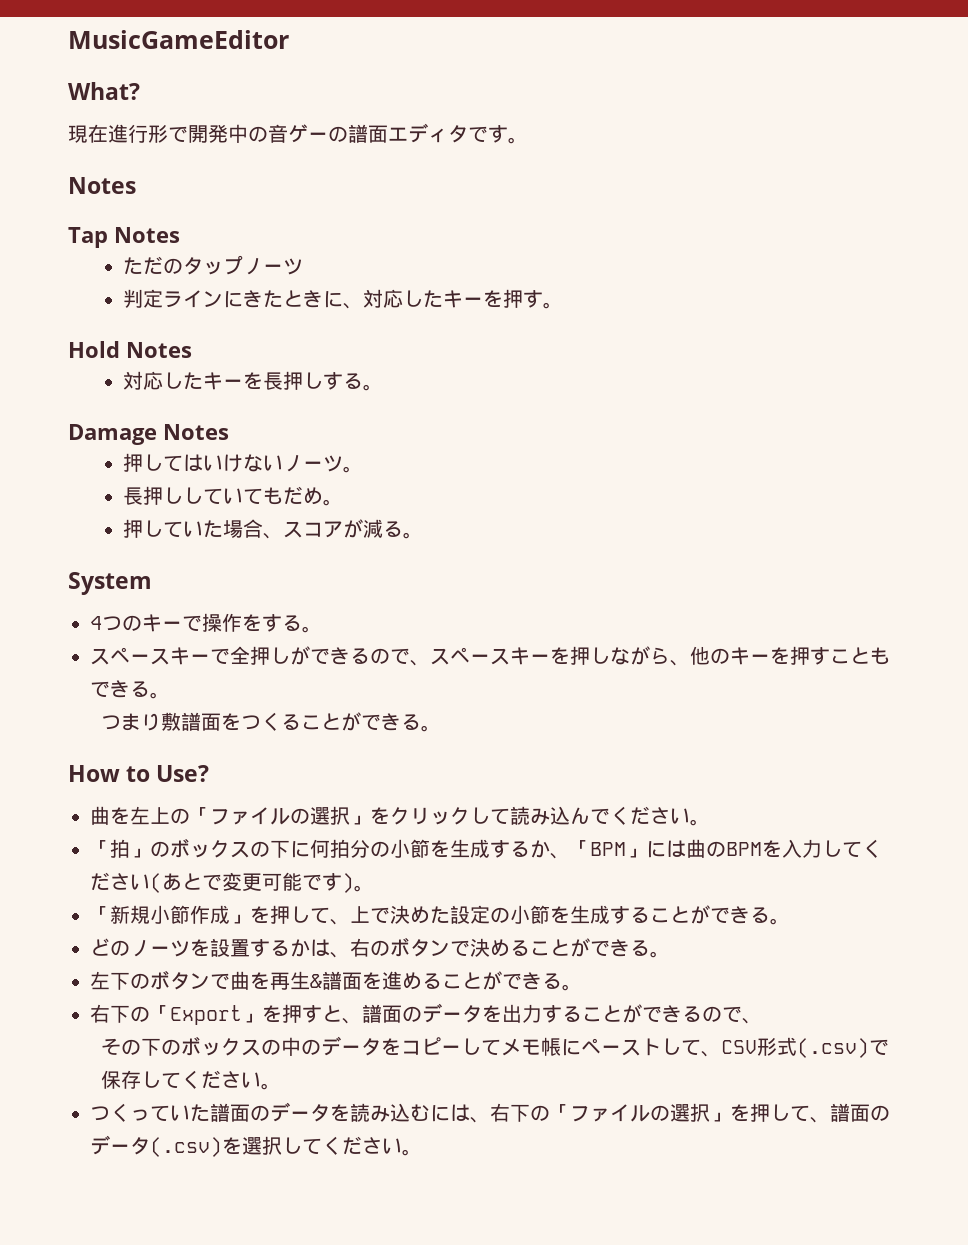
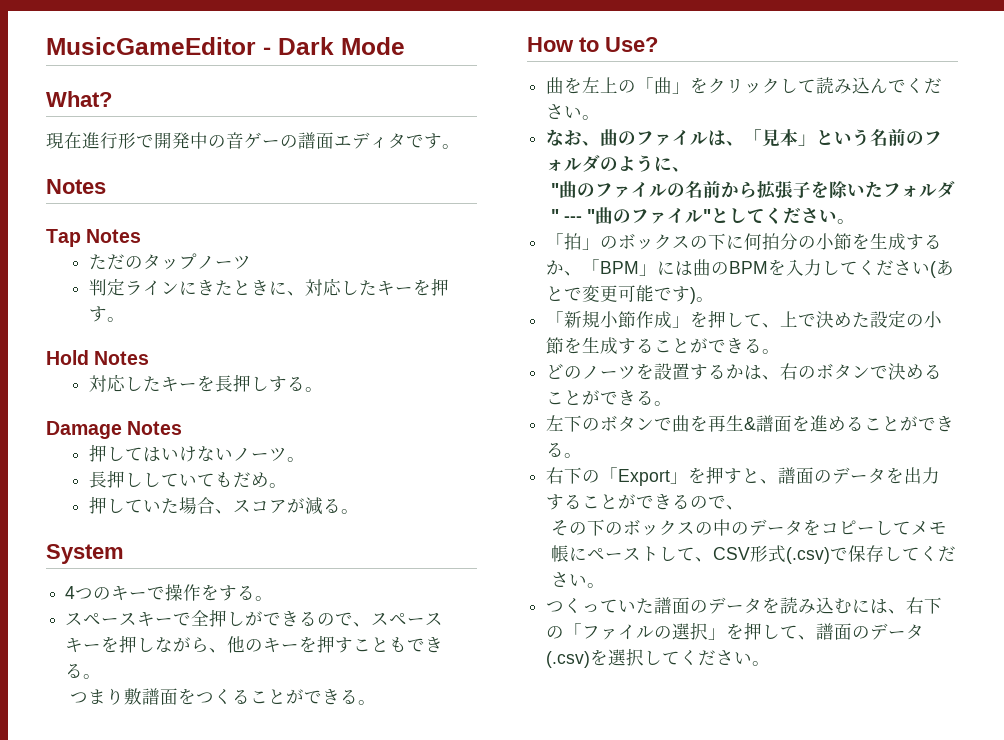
(289, 39) none -> [263,37,405,55] - Dark Mode
[210,806,350,825] ファイルの選択 -> [654,77,673,94] 曲
(710, 822) none -> [546,129,943,147] [546,155,691,172] [550,180,955,199] [550,207,855,224] // なお、曲のファイルは、「見本」という名前のフォルダのように、 // "曲のファイルの名前から拡張子を除いたフォルダ" --- "曲のファイル"としてください。

